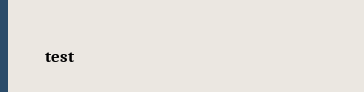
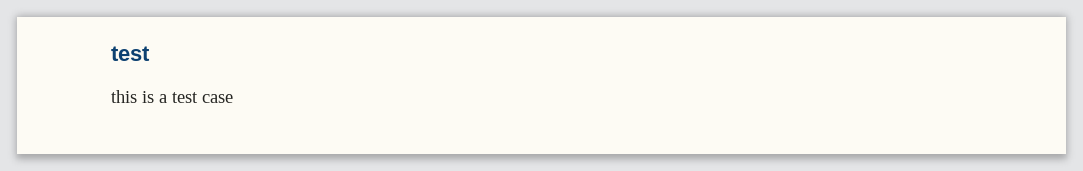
[45,52,75,62] test -> [111,46,150,61] [111,90,233,103] test // this is a test case

